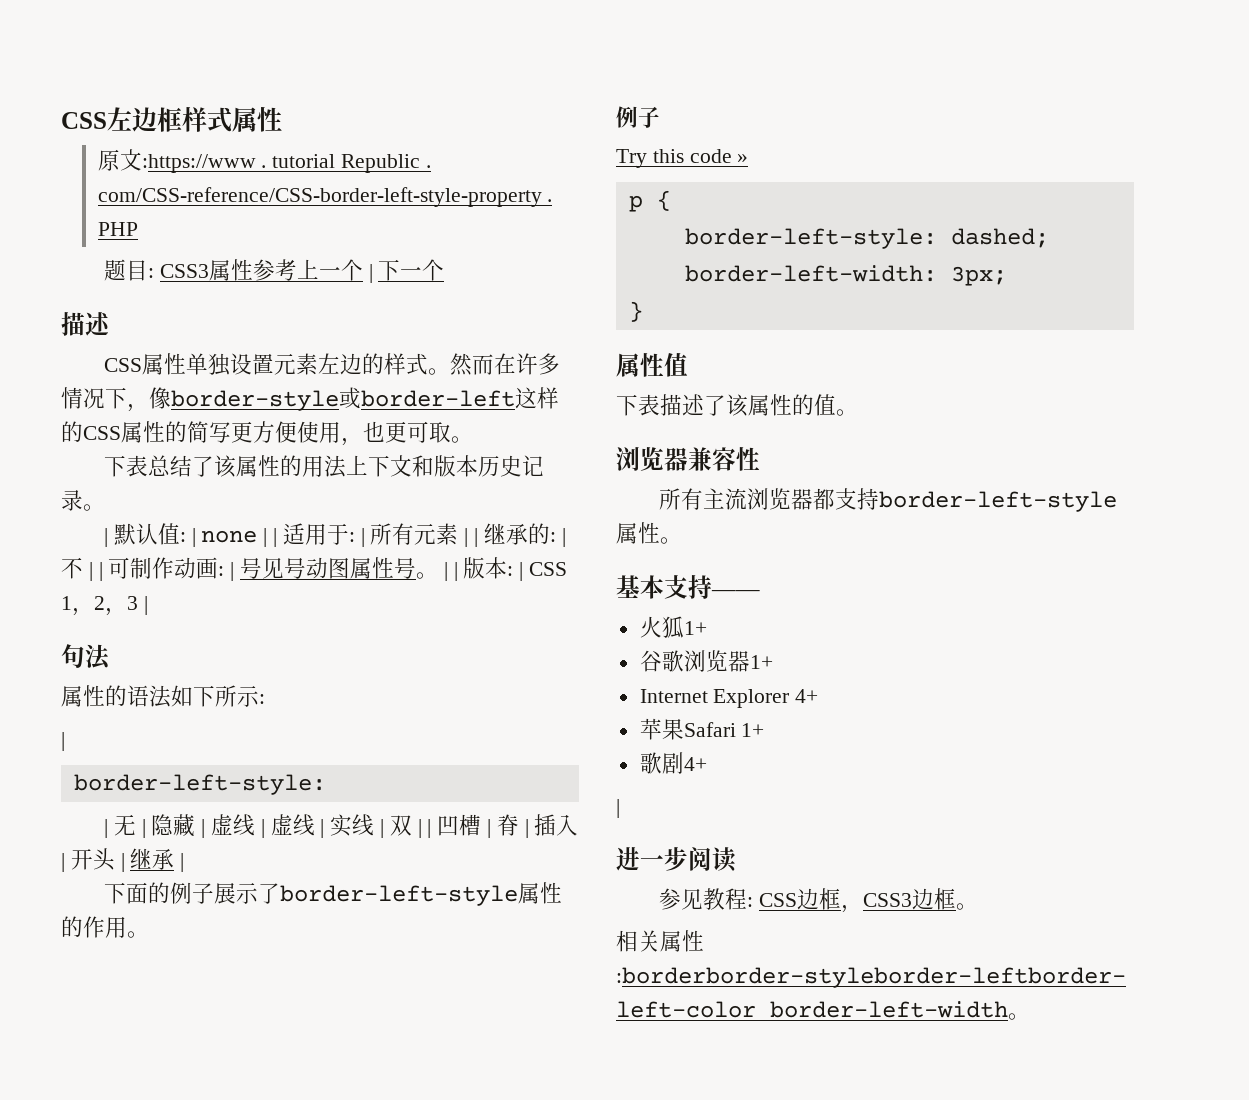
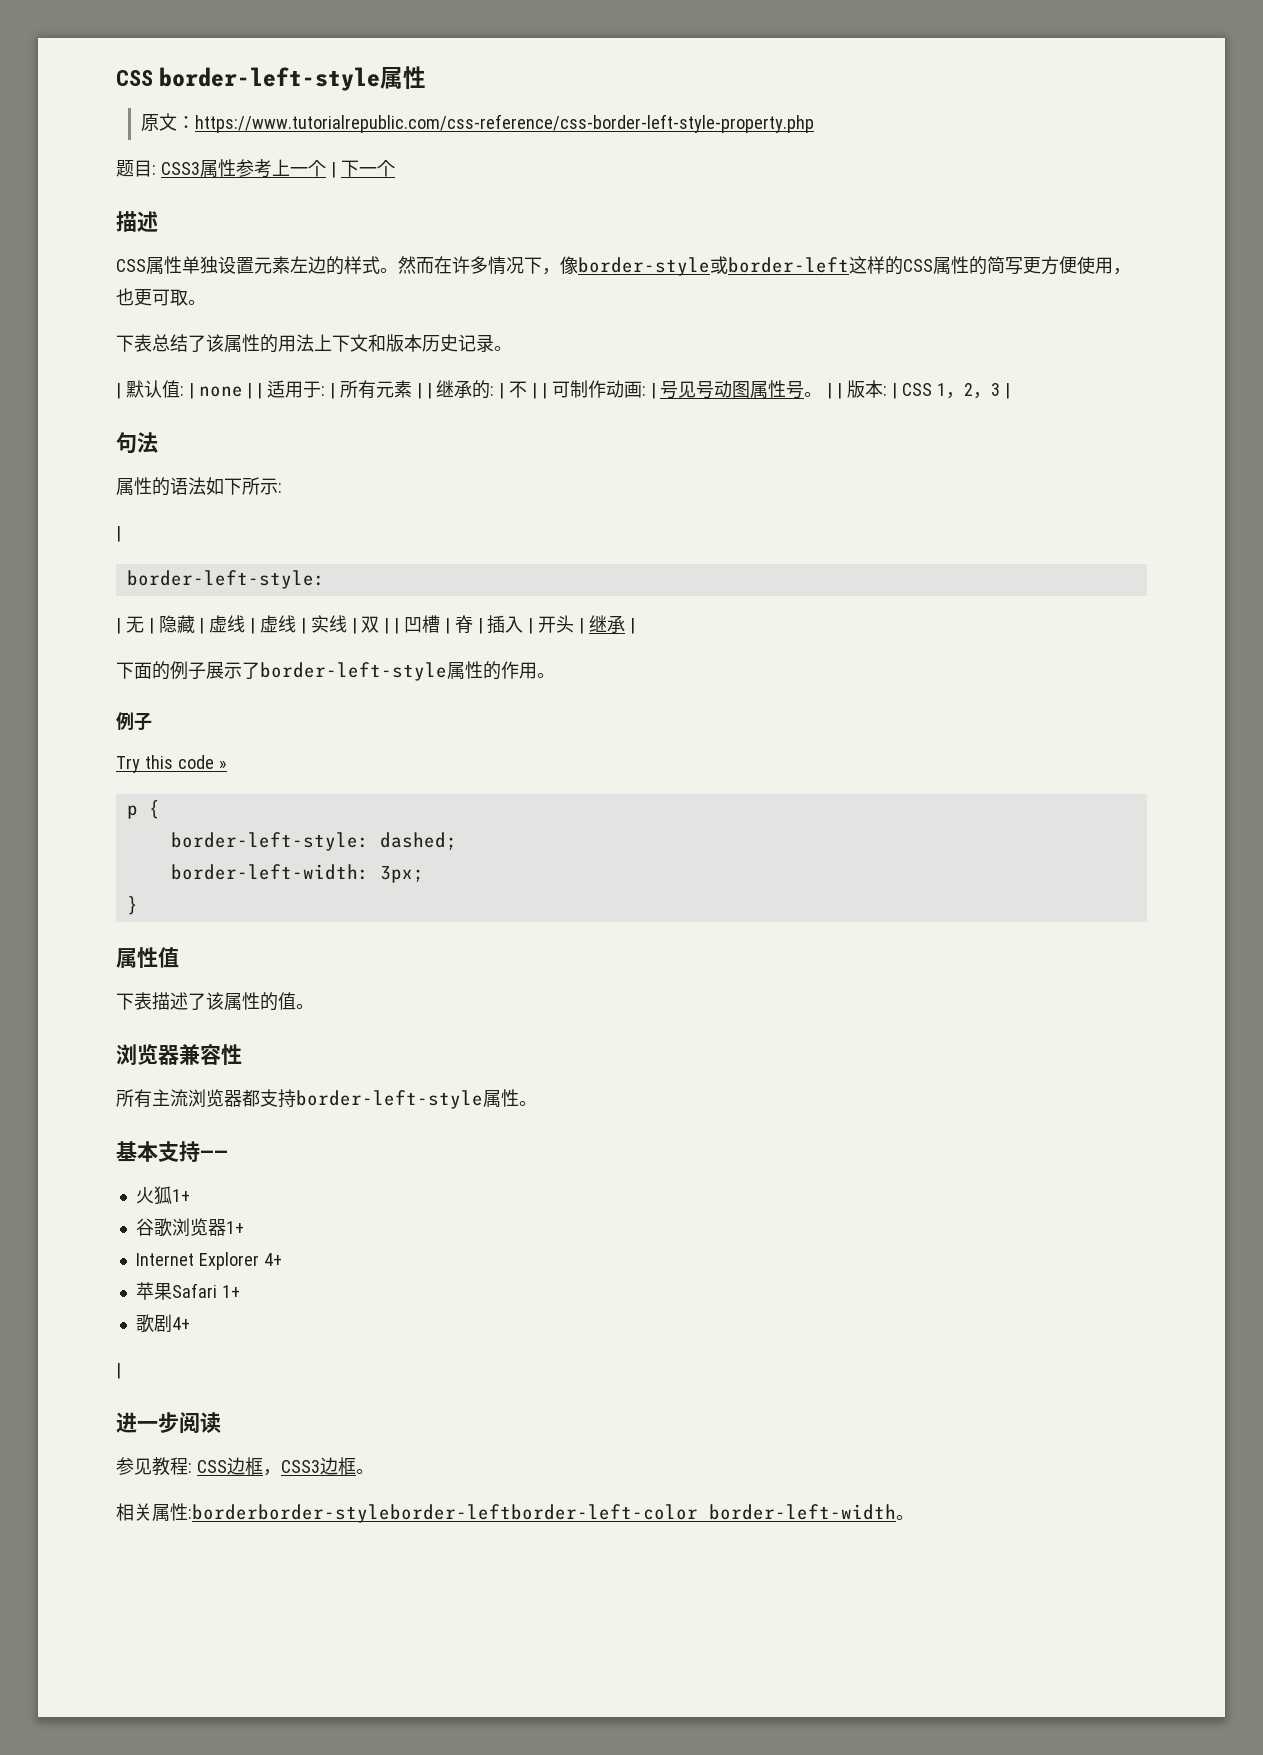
[61,107,232,133] CSS左边框样式 -> [116,67,381,91] CSS border-left-style
[141,154,431,173] [97,187,553,207] [97,222,138,236] :https://www . tutorial Republic . com/CSS-reference/CSS-border-left-style-property . PHP -> [176,114,814,133] ：https://www.tutorialrepublic.com/css-reference/css-border-left-style-property.php

